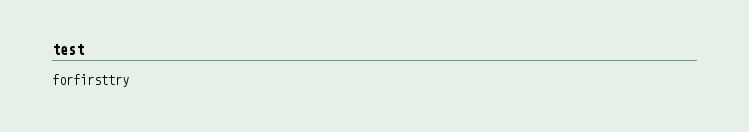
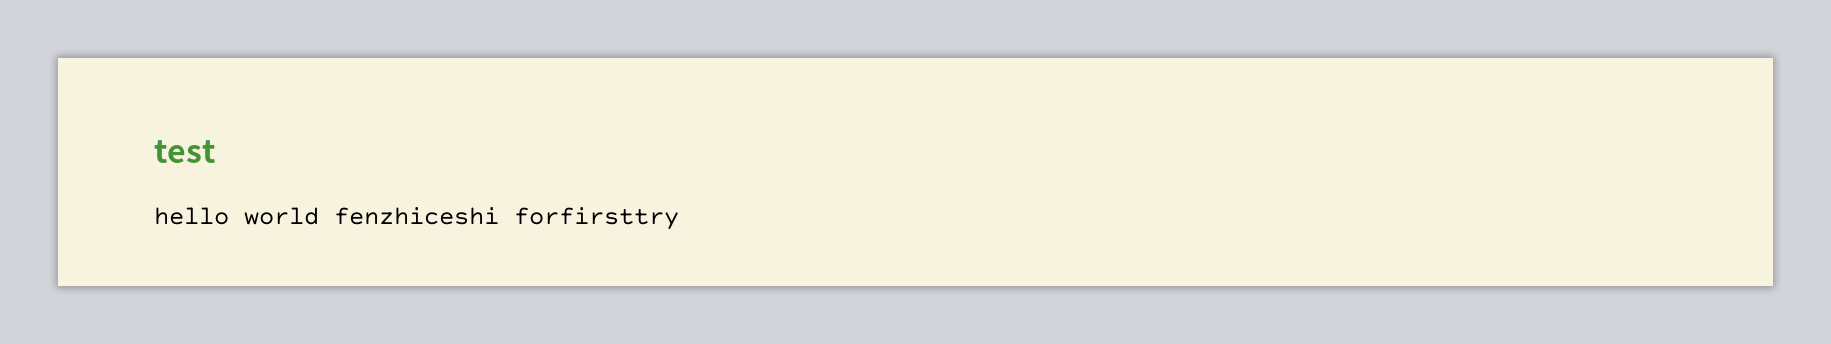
(84, 49) none -> [154,207,499,225] hello world fenzhiceshi

